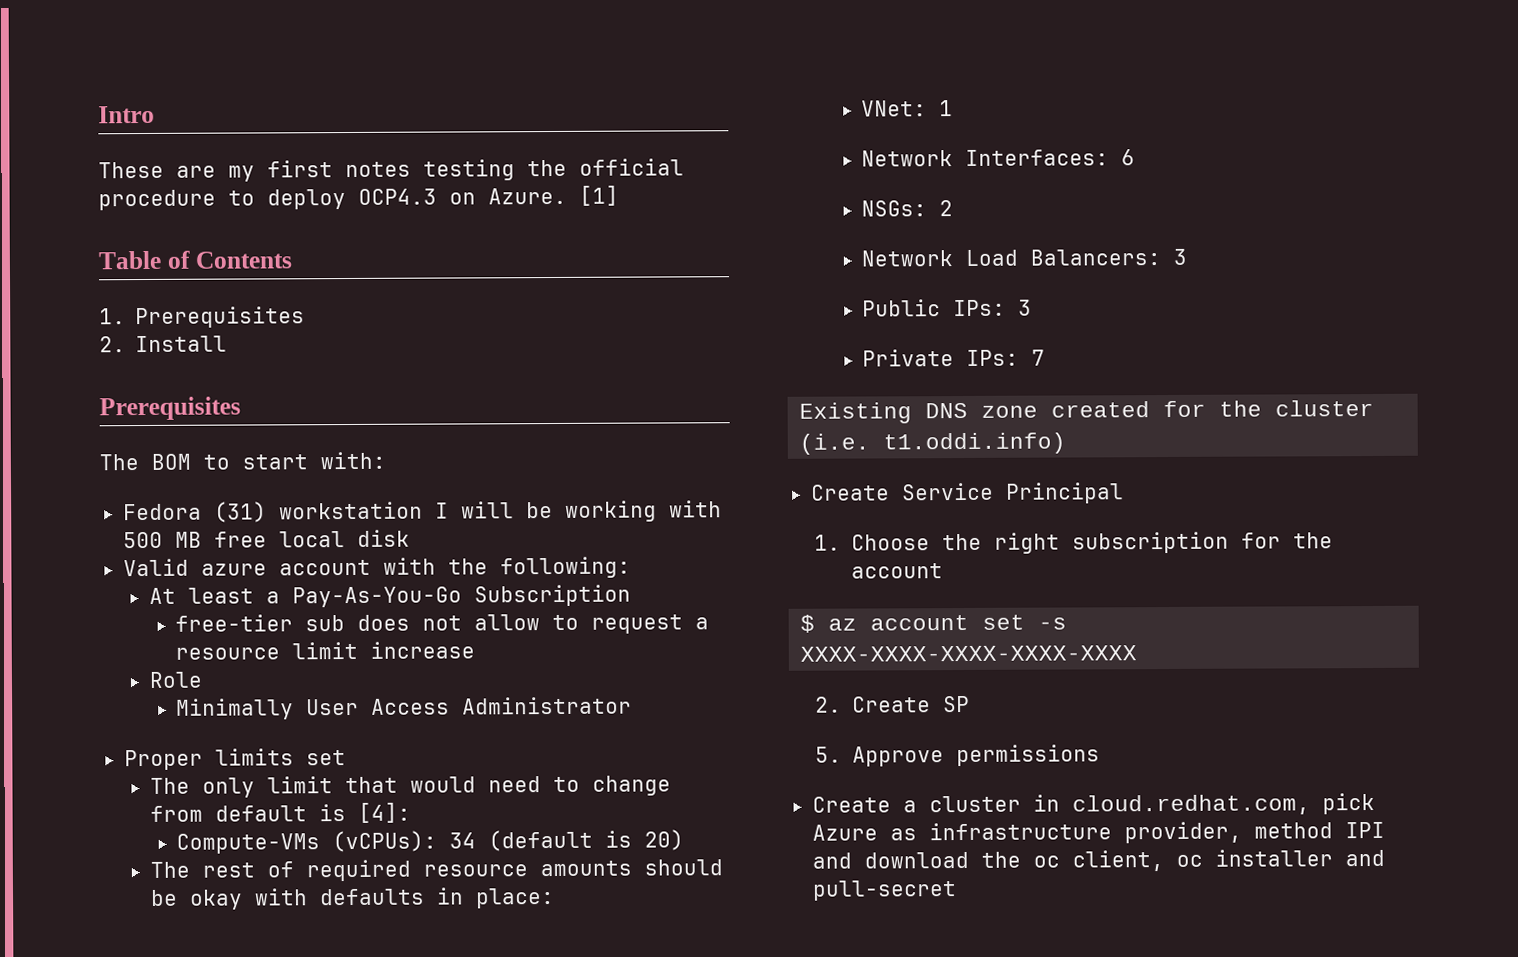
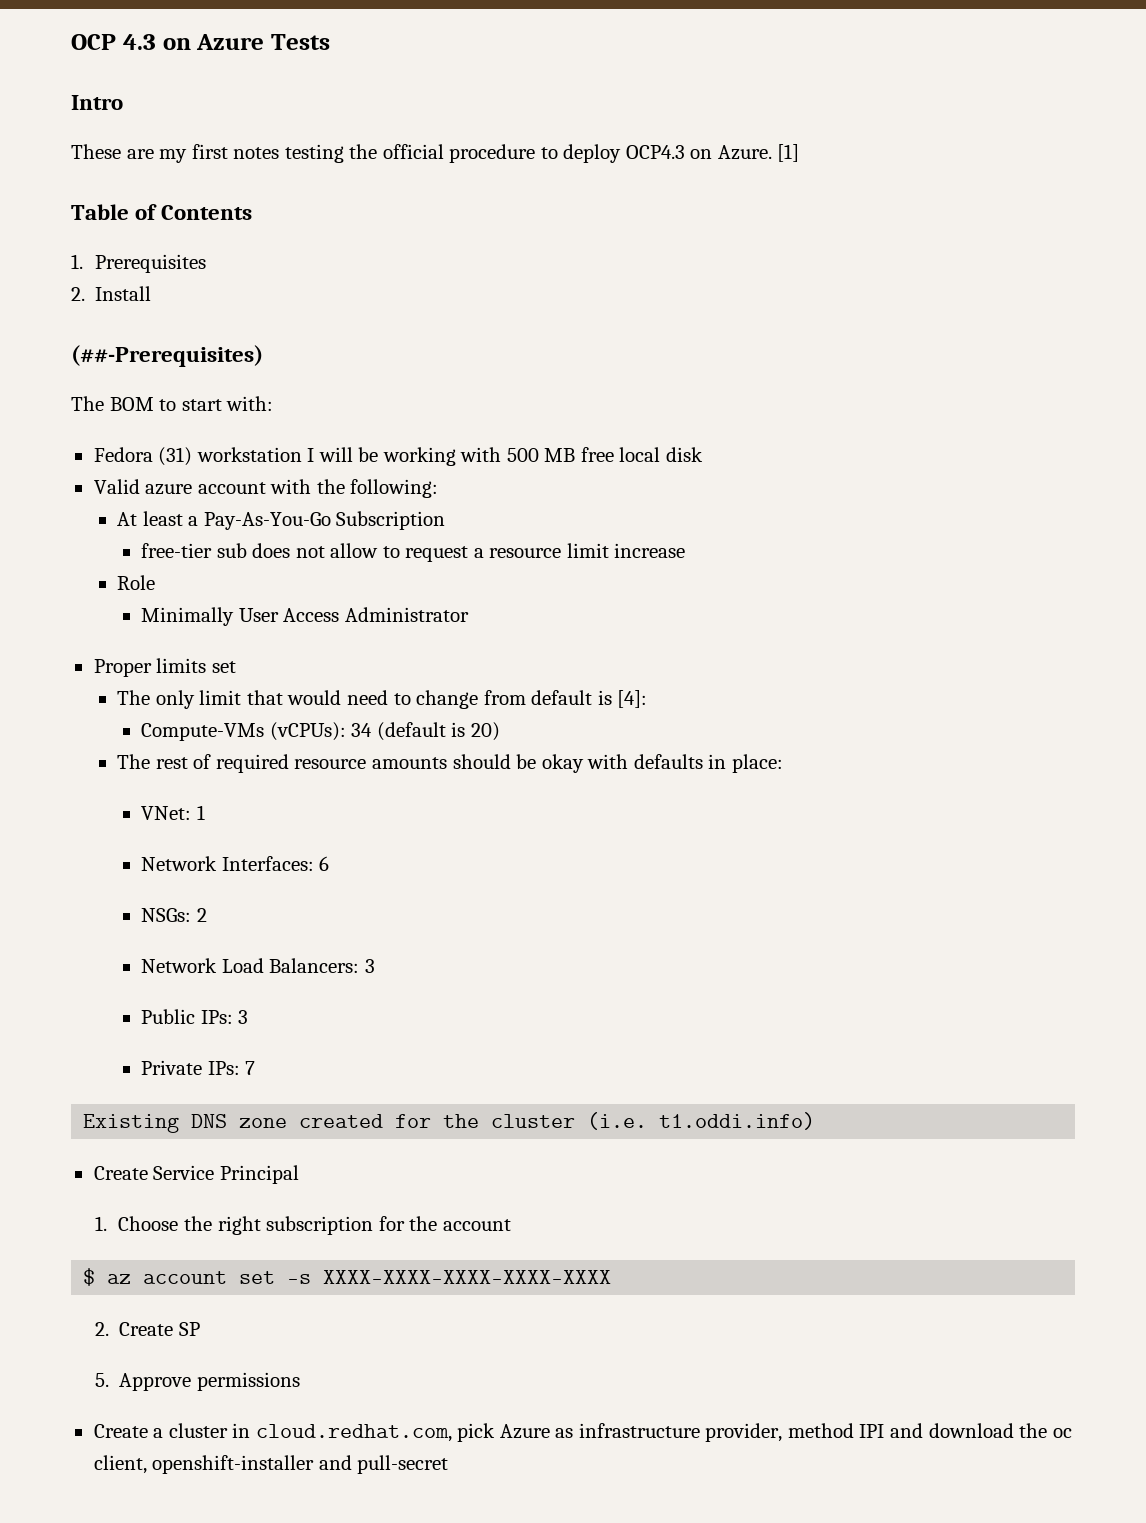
(98, 114) none -> [71,34,330,50] OCP 4.3 on Azure Tests //
[99,396,241,421] Prerequisites -> [71,345,263,367] (##-Prerequisites)
[1175,849,1333,867] oc installer -> [152,1455,315,1474] openshift-installer

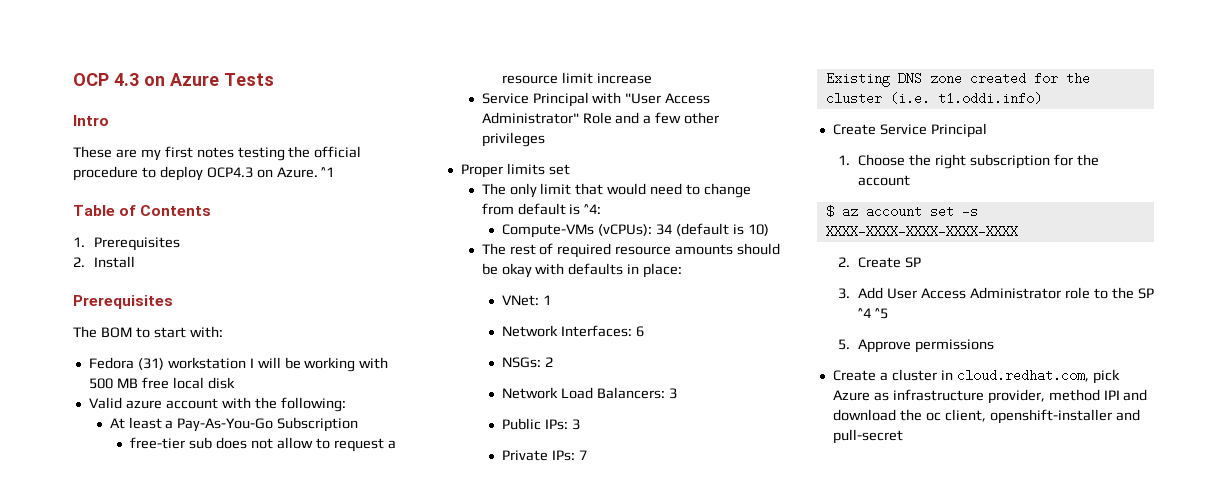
[777,144,800,162] [1] -> [321,167,335,177] ^1
[71,345,263,367] (##-Prerequisites) -> [73,295,173,309] Prerequisites
[117,575,156,590] [141,607,469,626] Role // Minimally User Access Administrator -> [481,92,711,107] [481,112,720,124] [481,132,545,147] Service Principal with "User Access Administrator" Role and a few other privileges
[617,690,648,708] [4]: -> [584,204,602,214] ^4:
[470,722,500,741] 20) -> [747,224,769,236] 10)
(200, 1329) none -> [837,287,1154,299] [858,308,889,319] // 3. Add User Access Administrator role to the SP ^4 ^5

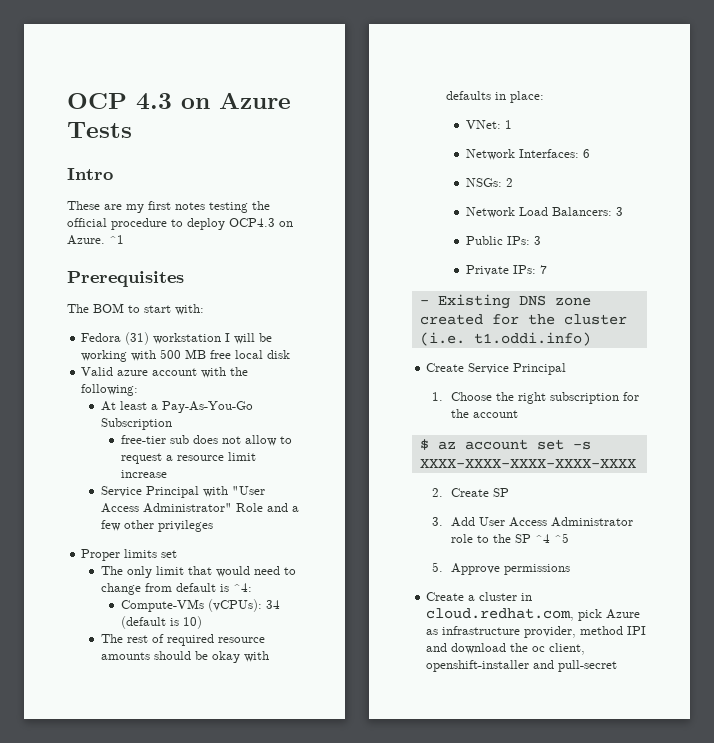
[73,205,212,216] [73,237,180,251] [73,256,135,268] // Table of Contents // 1. Prerequisites // 2. Install -> (124, 239) none
(588, 455) none -> [419,300,429,305] -

